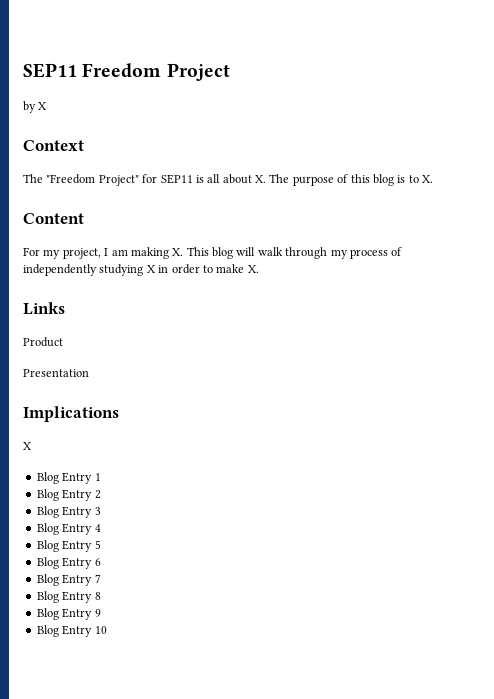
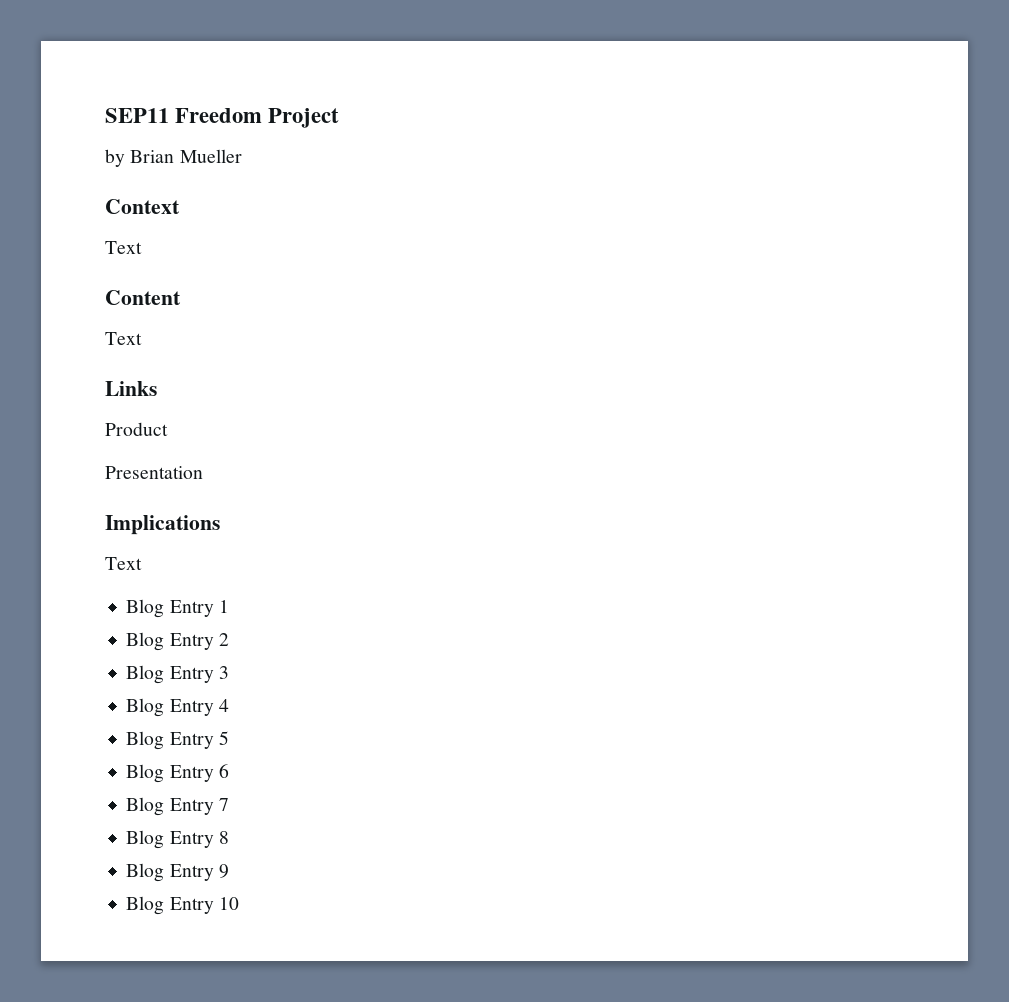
[38,102,48,110] X -> [130,149,242,163] Brian Mueller
[23,174,433,186] [23,213,84,224] [23,247,403,259] [23,264,259,276] The "Freedom Project" for SEP11 is all about X. The purpose of this blog is to X. // Content // For my project, I am making X. This blog will walk through my process of independently studying X in order to make X. -> [105,241,142,254] [105,290,181,305] [105,332,142,345] Text // Content // Text
[23,442,32,450] X -> [105,557,142,570] Text

